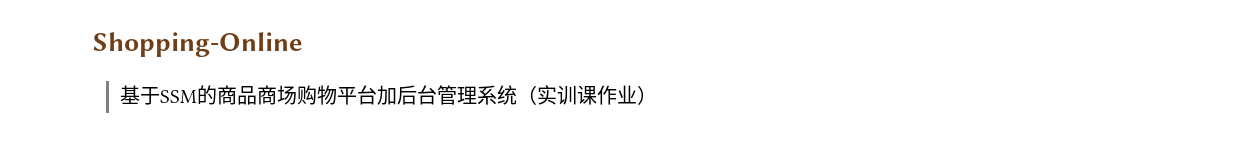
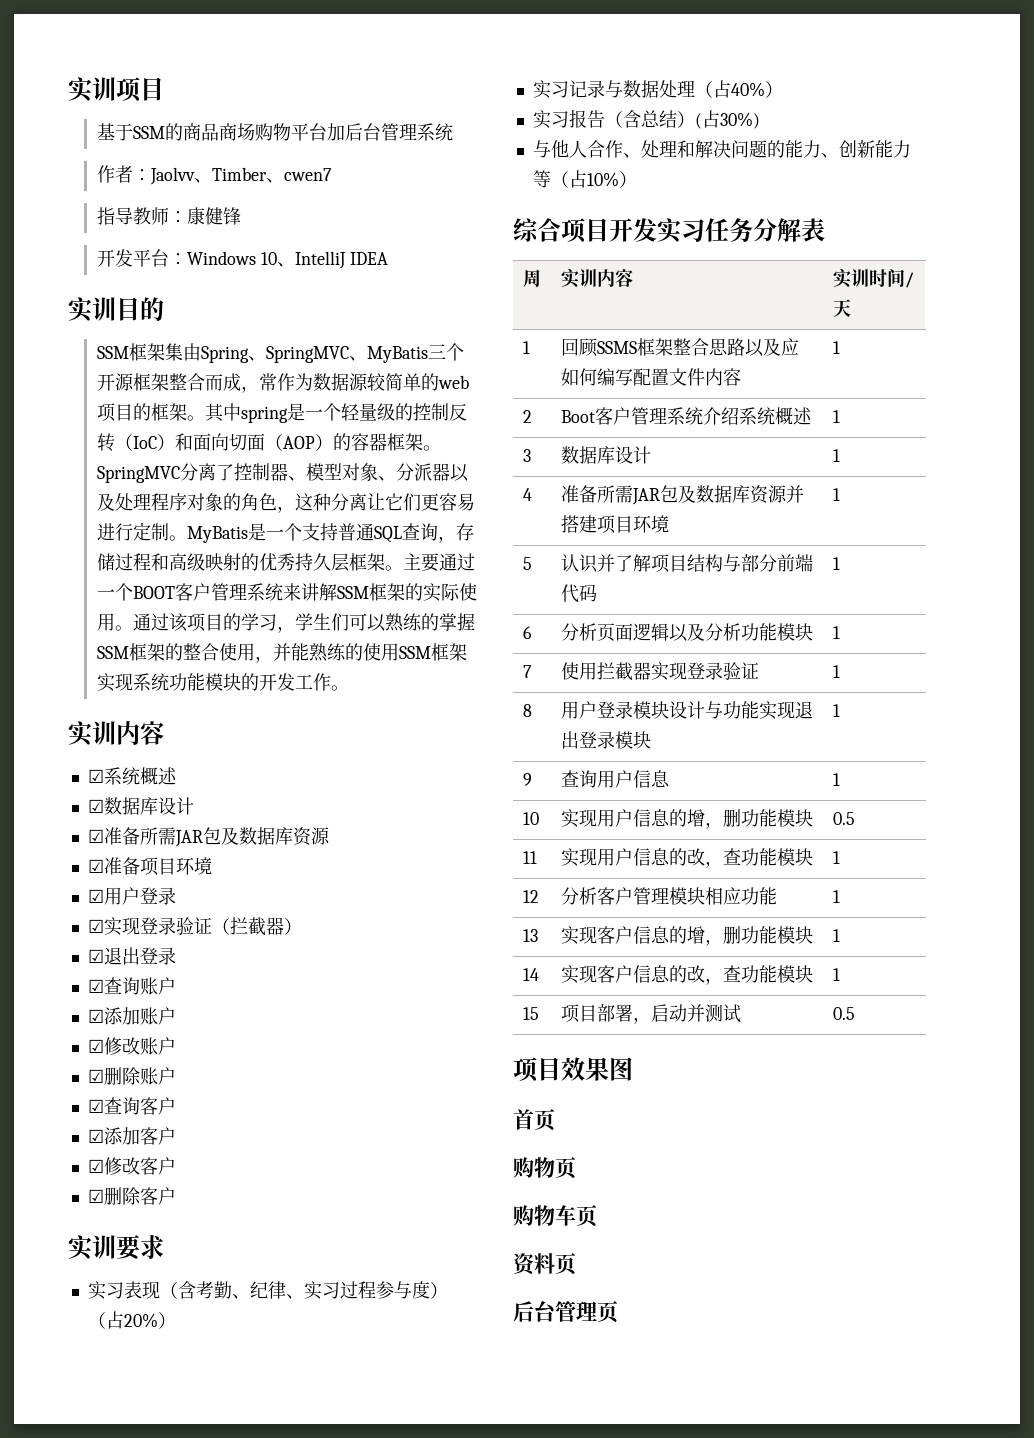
[93,32,303,57] Shopping-Online -> [68,77,164,102] 实训项目
[517,85,658,105] （实训课作业） -> [96,165,332,185] [96,207,241,225] [96,249,388,269] [68,297,164,322] [96,343,464,363] [96,373,469,393] [96,403,467,423] [96,433,441,452] [96,463,469,483] [96,493,475,513] [96,522,474,543] [96,553,475,572] [96,583,477,602] [96,613,475,633] [96,643,467,663] [96,673,349,692] [68,721,164,746] [87,767,177,785] [87,797,194,815] [87,827,330,847] [87,857,212,876] [87,887,176,905] [87,917,302,936] [87,947,176,965] [87,977,176,995] [87,1007,176,1025] [87,1037,176,1055] [87,1067,176,1085] [87,1097,176,1115] [87,1127,176,1145] [87,1157,176,1175] [87,1187,176,1205] [68,1235,164,1260] [87,1281,448,1300] [87,1311,176,1329] [532,80,783,99] [532,109,760,129] [532,140,911,158] [532,170,637,188] [513,218,825,243] [522,269,541,287] [560,269,633,288] [832,269,914,288] [832,299,851,317] [522,341,530,354] [560,338,799,357] [560,368,741,386] [832,341,840,354] [522,410,532,423] [560,407,812,425] [832,410,840,423] [522,449,531,462] [560,446,651,464] [832,449,840,462] [522,488,532,501] [560,485,804,505] [560,515,669,534] [832,488,840,501] [522,557,532,570] [560,554,813,573] [560,584,597,603] [832,557,840,570] [522,626,532,639] [560,623,813,642] [832,626,840,639] [522,665,532,678] [560,662,759,681] [832,665,840,678] [522,704,532,717] [560,701,813,720] [560,731,651,749] [832,704,840,717] [522,773,532,786] [560,770,670,788] [832,773,840,786] [522,812,539,825] [560,809,813,829] [832,812,855,825] [522,851,537,864] [560,848,813,868] [832,851,840,864] [522,890,539,903] [560,887,777,905] [832,890,840,903] [522,929,538,942] [560,926,813,946] [832,929,840,942] [522,968,539,981] [560,965,813,985] [832,968,840,981] [522,1007,539,1020] [560,1004,741,1024] [832,1007,855,1020] [513,1057,633,1082] [513,1109,555,1131] [513,1157,576,1179] [513,1205,597,1227] [513,1253,576,1276] [513,1301,618,1323] // 作者：Jaolvv、Timber、cwen7 // 指导教师：康健锋 // 开发平台：Windows 10、IntelliJ IDEA // 实训目的 // SSM框架集由Spring、SpringMVC、MyBatis三个开源框架整合而成，常作为数据源较简单的web项目的框架。其中spring是一个轻量级的控制反转（IoC）和面向切面（AOP）的容器框架。SpringMVC分离了控制器、模型对象、分派器以及处理程序对象的角色，这种分离让它们更容易进行定制。MyBatis是一个支持普通SQL查询，存储过程和高级映射的优秀持久层框架。主要通过一个BOOT客户管理系统来讲解SSM框架的实际使用。通过该项目的学习，学生们可以熟练的掌握SSM框架的整合使用，并能熟练的使用SSM框架实现系统功能模块的开发工作。 // 实训内容 // ☑系统概述 // ☑数据库设计 // ☑准备所需JAR包及数据库资源 // ☑准备项目环境 // ☑用户登录 // ☑实现登录验证（拦截器） // ☑退出登录 // ☑查询账户 // ☑添加账户 // ☑修改账户 // ☑删除账户 // ☑查询客户 // ☑添加客户 // ☑修改客户 // ☑删除客户 // 实训要求 // 实习表现（含考勤、纪律、实习过程参与度）（占20%） // 实习记录与数据处理（占40%） // 实习报告（含总结）(占30%) // 与他人合作、处理和解决问题的能力、创新能力等（占10%） // 综合项目开发实习任务分解表 // 周 | 实训内容 | 实训时间/天 // 1 | 回顾SSMS框架整合思路以及应如何编写配置文件内容 | 1 // 2 | Boot客户管理系统介绍系统概述 | 1 // 3 | 数据库设计 | 1 // 4 | 准备所需JAR包及数据库资源并搭建项目环境 | 1 // 5 | 认识并了解项目结构与部分前端代码 | 1 // 6 | 分析页面逻辑以及分析功能模块 | 1 // 7 | 使用拦截器实现登录验证 | 1 // 8 | 用户登录模块设计与功能实现退出登录模块 | 1 // 9 | 查询用户信息 | 1 // 10 | 实现用户信息的增，删功能模块 | 0.5 // 11 | 实现用户信息的改，查功能模块 | 1 // 12 | 分析客户管理模块相应功能 | 1 // 13 | 实现客户信息的增，删功能模块 | 1 // 14 | 实现客户信息的改，查功能模块 | 1 // 15 | 项目部署，启动并测试 | 0.5 // 项目效果图 // 首页 // 购物页 // 购物车页 // 资料页 // 后台管理页

